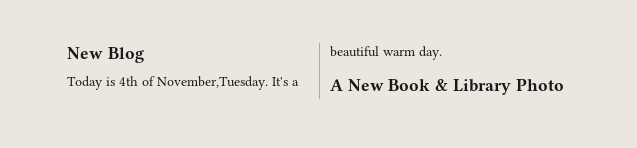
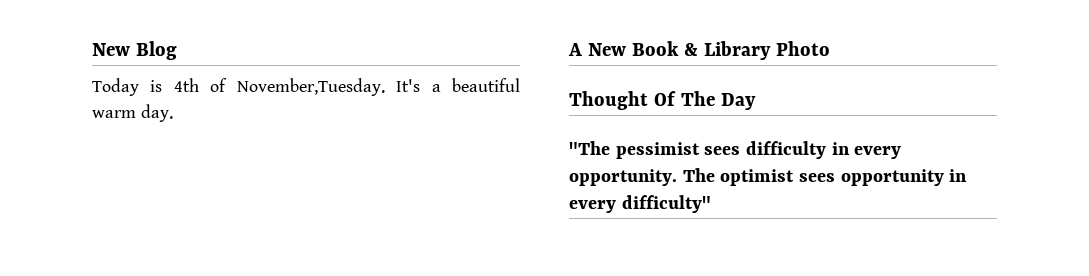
(564, 84) none -> [569,91,756,110] [569,141,902,159] [569,168,968,186] [569,195,711,213] // Thought Of The Day // "The pessimist sees difficulty in every opportunity. The optimist sees opportunity in every difficulty"

